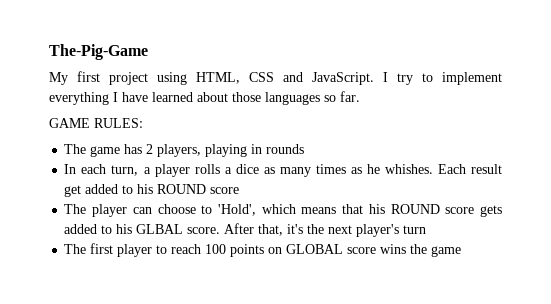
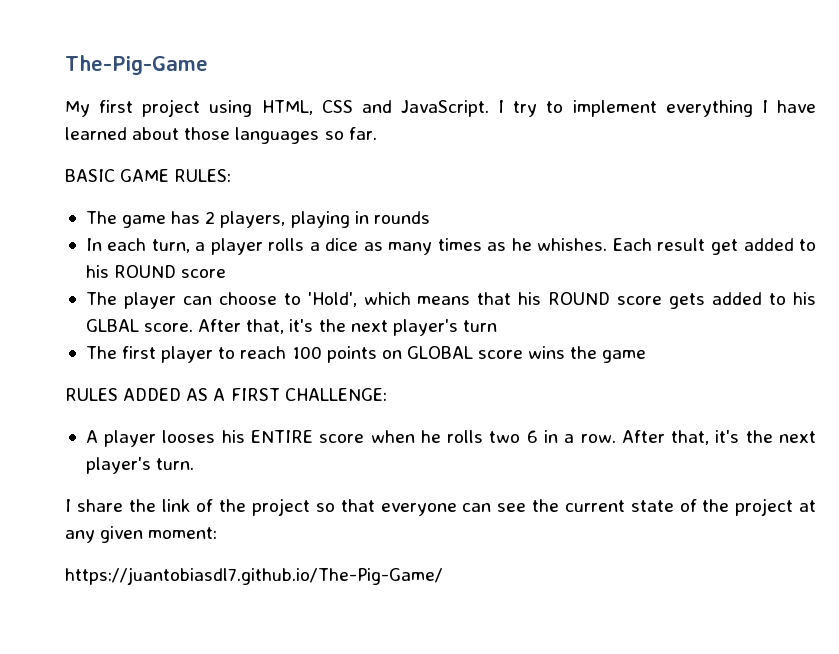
(360, 96) none -> [65,169,115,182] BASIC
(462, 251) none -> [65,388,387,401] [85,430,816,447] [85,457,195,474] [65,498,817,516] [65,526,218,543] [65,567,443,585] // RULES ADDED AS A FIRST CHALLENGE: // A player looses his ENTIRE score when he rolls two 6 in a row. After that, it's the next player's turn. // I share the link of the project so that everyone can see the current state of the project at any given moment: // https://juantobiasdl7.github.io/The-Pig-Game/

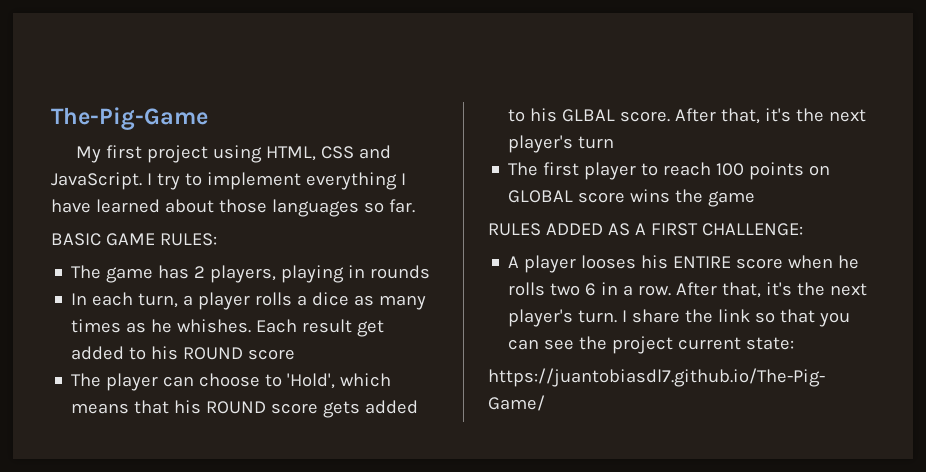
(195, 464) // -> (618, 316) none
[196,498,310,516] of the project -> (751, 315) none
[380,503,457,516] everyone -> [819,312,851,327] you
[564,498,817,516] [65,526,218,543] current state of the project at any given moment: -> [612,336,795,354] project current state:

